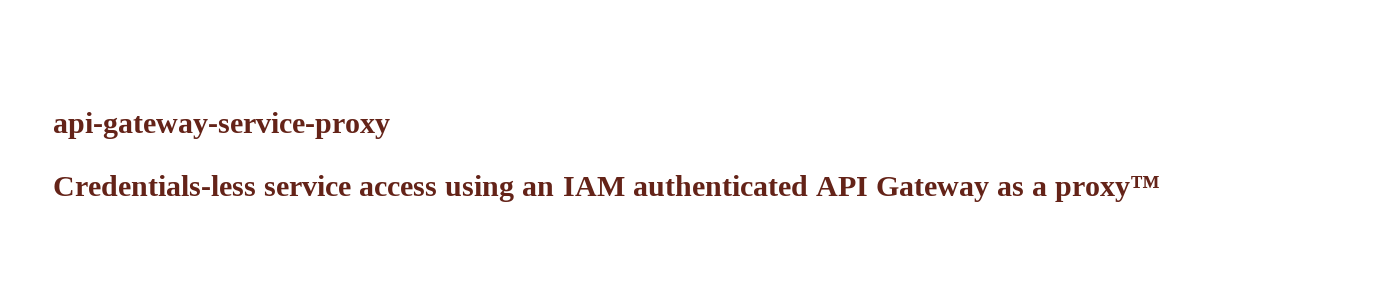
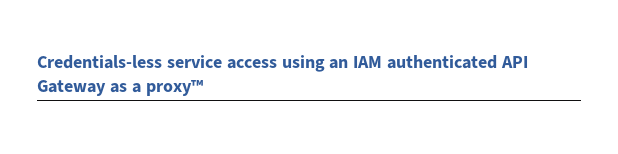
[53,112,390,139] api-gateway-service-proxy // -> (37, 62) none

